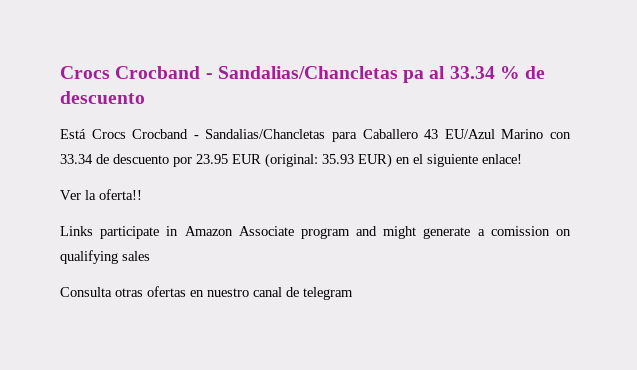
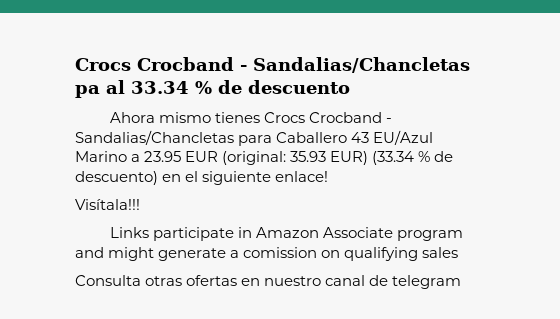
[60,129,86,139] Está -> [109,112,260,123] Ahora mismo tienes
[550,132,572,139] [60,154,192,167] con 33.34 de descuento por -> [131,154,141,162] a
(392, 160) none -> [372,151,454,165] [75,171,158,185] (33.34 % de descuento)
[60,189,142,200] Ver la oferta!! -> [75,199,140,210] Visítala!!!

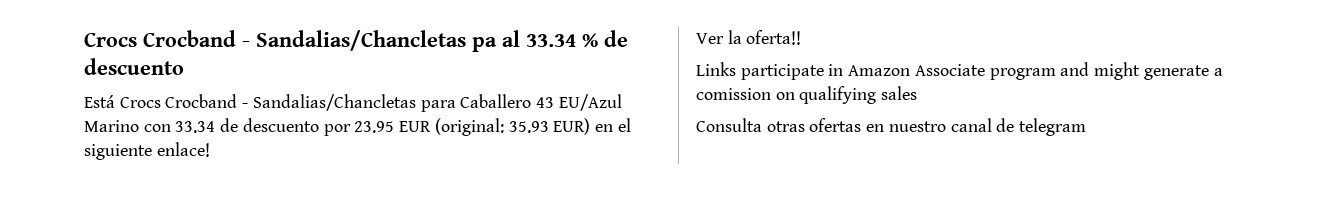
[109,112,260,123] Ahora mismo tienes -> [84,95,115,108] Está
[131,154,141,162] a -> [143,118,351,136] con 33.34 de descuento por
[372,151,454,165] [75,171,158,185] (33.34 % de descuento) -> (591, 126) none
[75,199,140,210] Visítala!!! -> [696,30,802,45] Ver la oferta!!

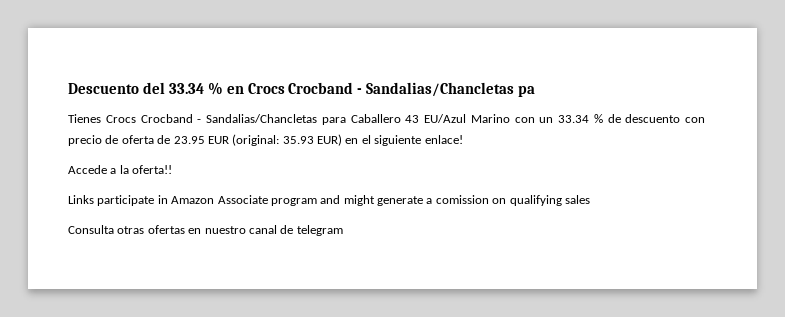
(84, 39) none -> [68,82,244,95] Descuento del 33.34 % en
[502,30,628,47] [84,58,184,75] [84,95,115,108] al 33.34 % de descuento // Está -> [68,114,101,123] // Tienes
[175,118,351,136] 33.34 de descuento por -> [539,114,705,123] [68,135,171,146] un 33.34 % de descuento con precio de oferta de
[696,33,724,44] Ver -> [68,165,117,174] Accede a

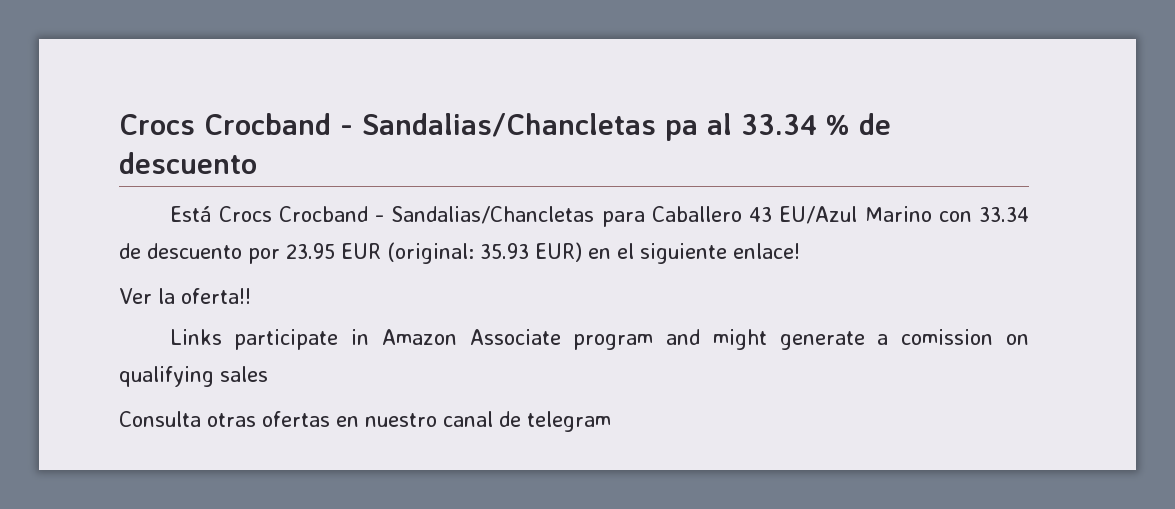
[68,82,244,95] Descuento del 33.34 % en -> (119, 124) none
[68,114,101,123] // Tienes -> [707,113,891,135] [119,152,257,174] [169,206,212,222] al 33.34 % de descuento // Está
[539,114,705,123] [68,135,171,146] un 33.34 % de descuento con precio de oferta de -> [979,207,1029,222] [119,243,280,264] 33.34 de descuento por
[68,165,117,174] Accede a -> [119,288,152,304] Ver

